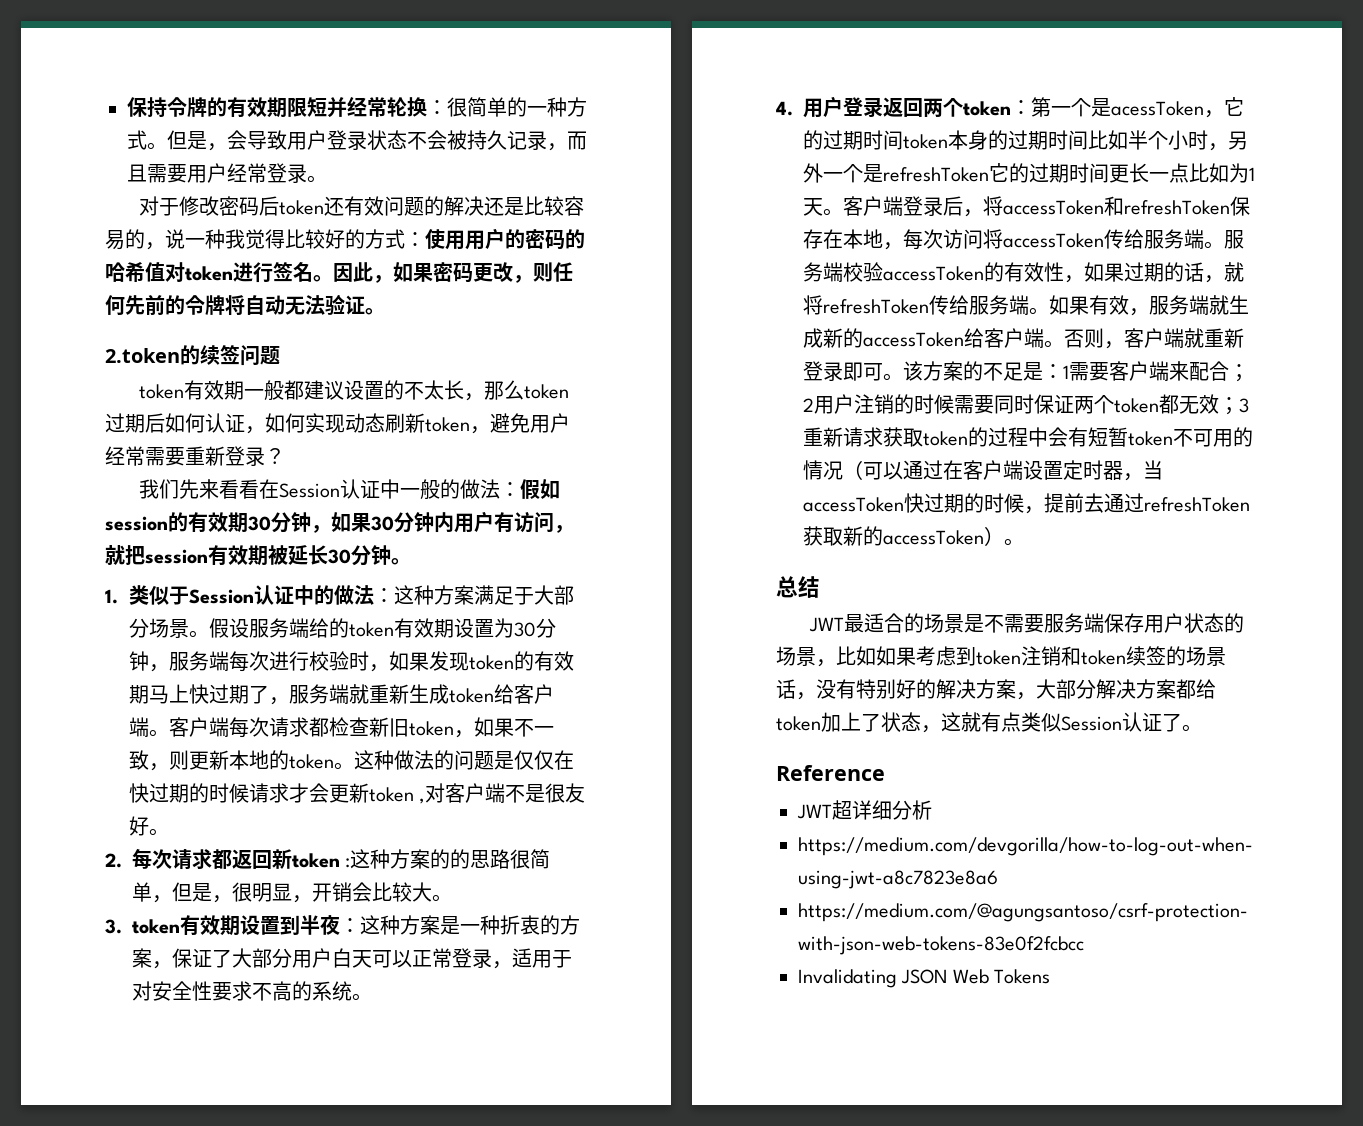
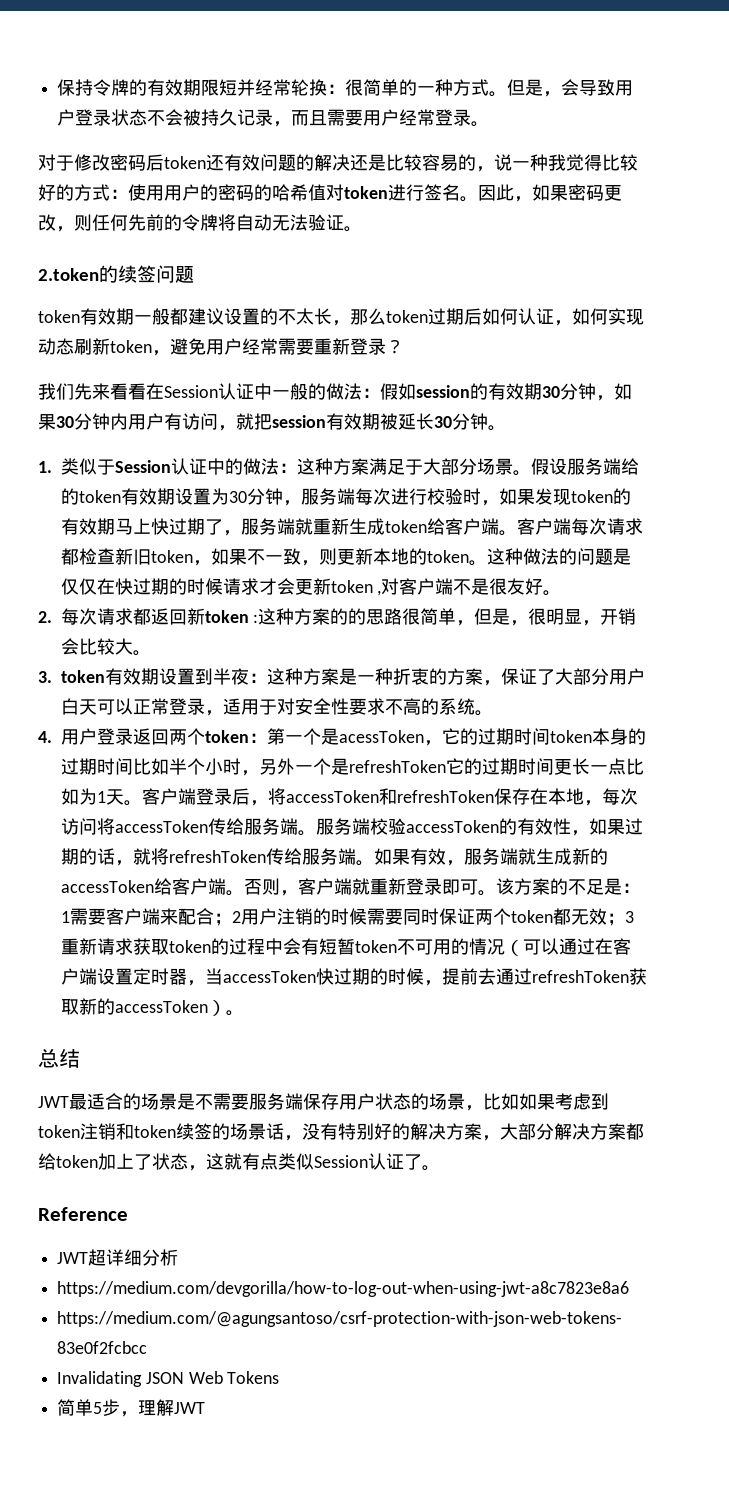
(1051, 976) none -> [57,1399,206,1417] // 简单5步，理解JWT

